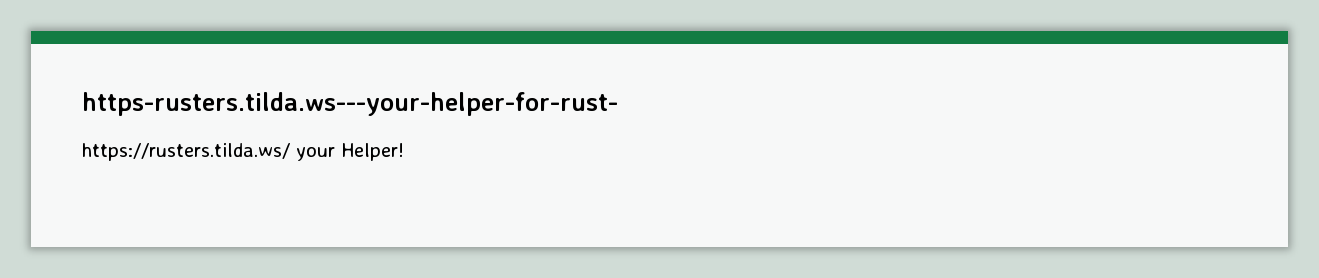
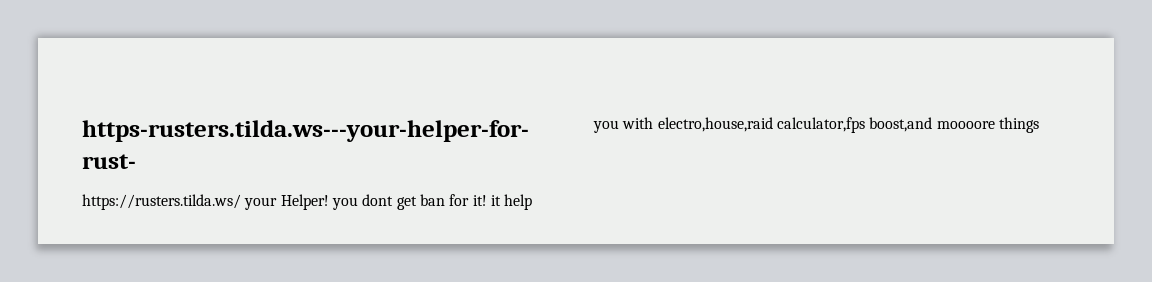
(404, 152) none -> [331,194,533,210] [593,117,1039,133] you dont get ban for it! it help you with electro,house,raid calculator,fps boost,and moooore things

